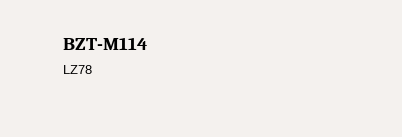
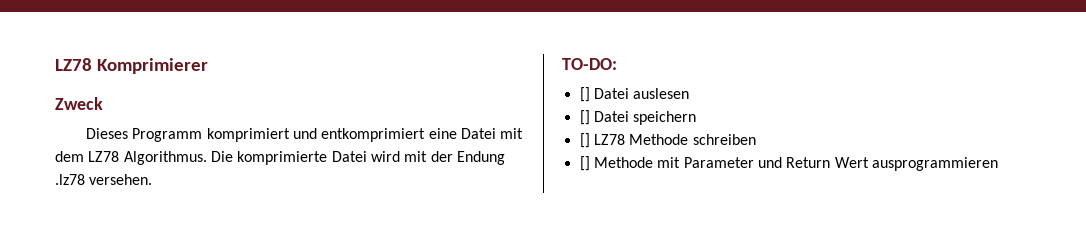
[63,37,148,50] [63,65,92,74] BZT-M114 // LZ78 -> [55,58,208,74] [55,97,103,110] [85,128,524,142] [55,151,505,165] [55,174,153,185] [562,58,617,70] [579,87,690,102] [579,110,697,125] [579,133,756,148] [579,156,998,171] LZ78 Komprimierer // Zweck // Dieses Programm komprimiert und entkomprimiert eine Datei mit dem LZ78 Algorithmus. Die komprimierte Datei wird mit der Endung .lz78 versehen. // TO-DO: // [] Datei auslesen // [] Datei speichern // [] LZ78 Methode schreiben // [] Methode mit Parameter und Return Wert ausprogrammieren

